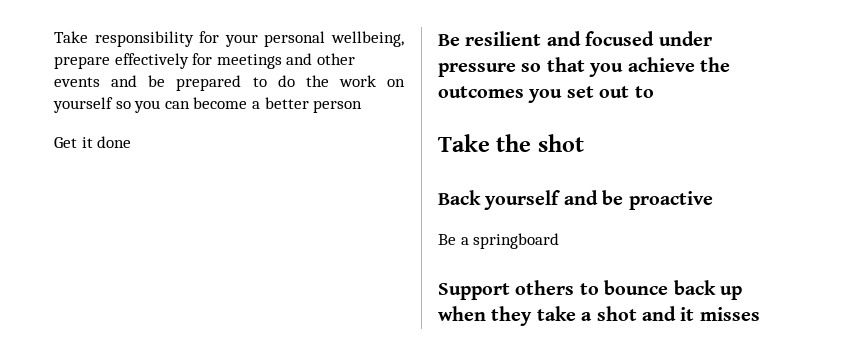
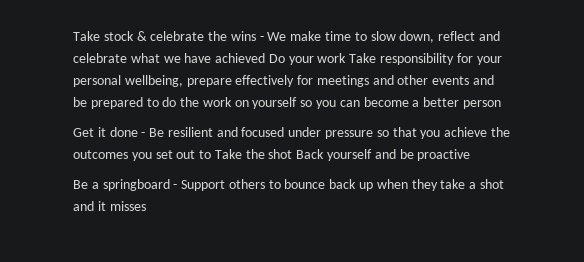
[54,31,88,43] Take -> [73,31,500,43] [73,53,377,65] Take stock & celebrate the wins - We make time to slow down, reflect and celebrate what we have achieved Do your work Take
(132, 142) // -> [141,132,146,137] -
(654, 92) // -> (212, 154) none
(584, 143) // -> (293, 154) none
(560, 241) // -> [173,184,178,189] -

